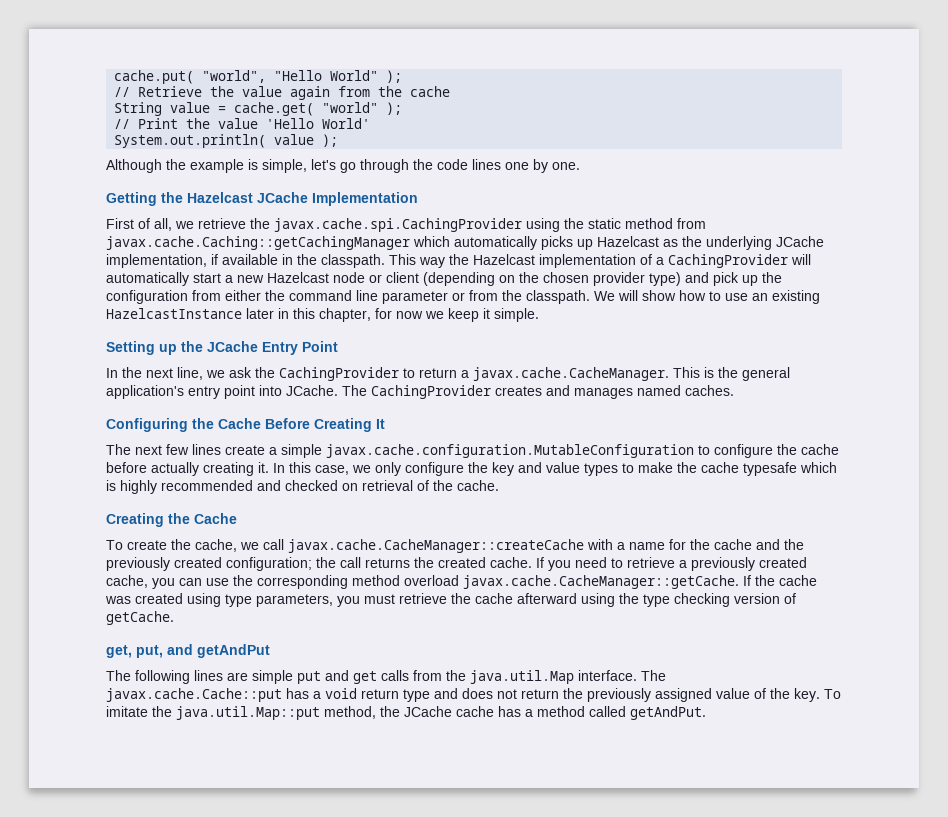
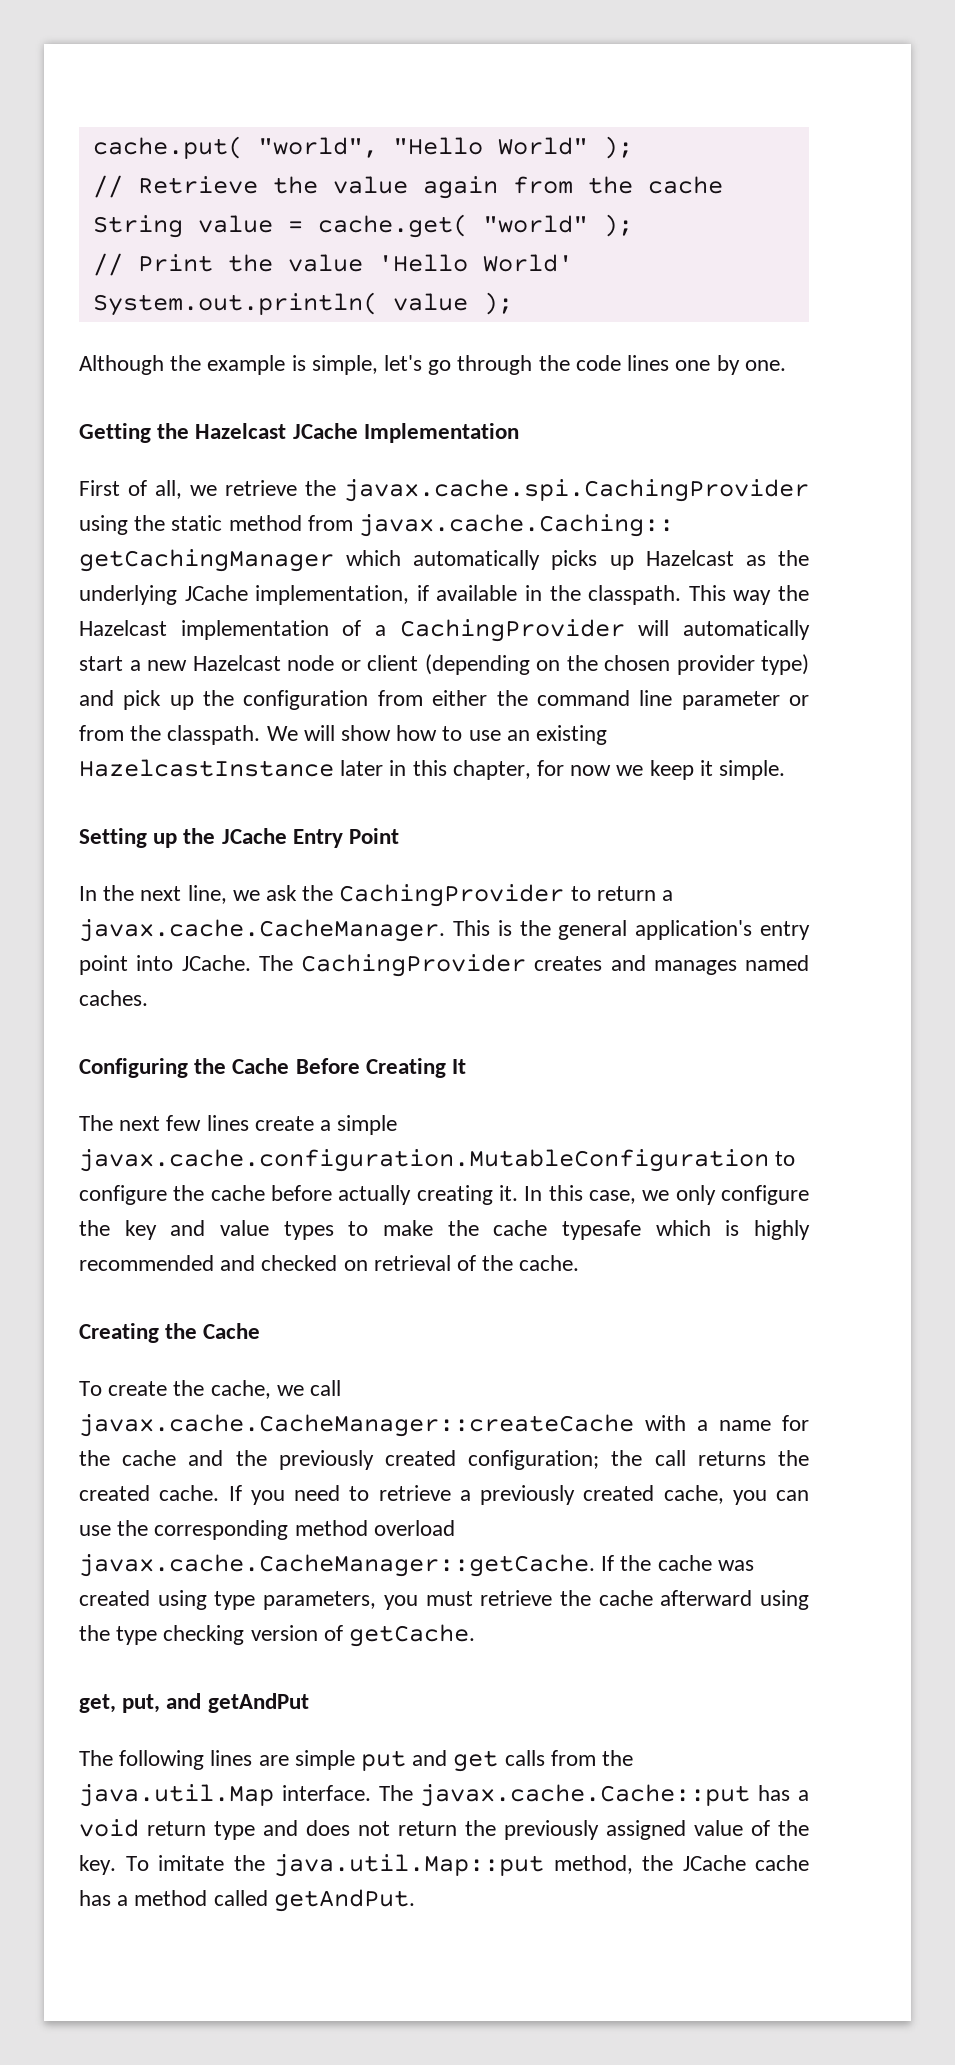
[106,236,410,250] javax.cache.Caching::getCachingManager -> [359,514,675,537] [79,549,334,572] javax.cache.Caching:: getCachingManager

